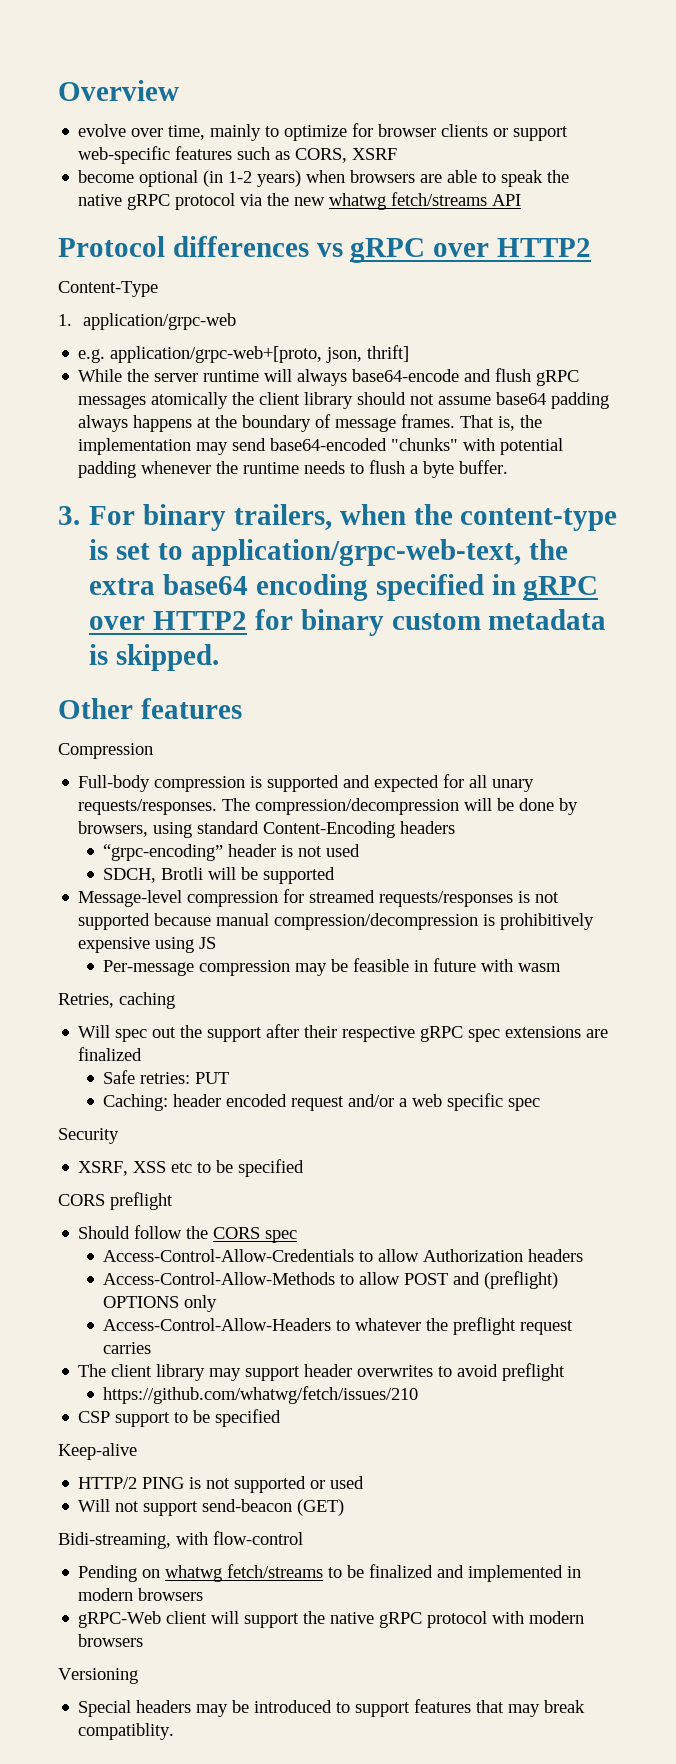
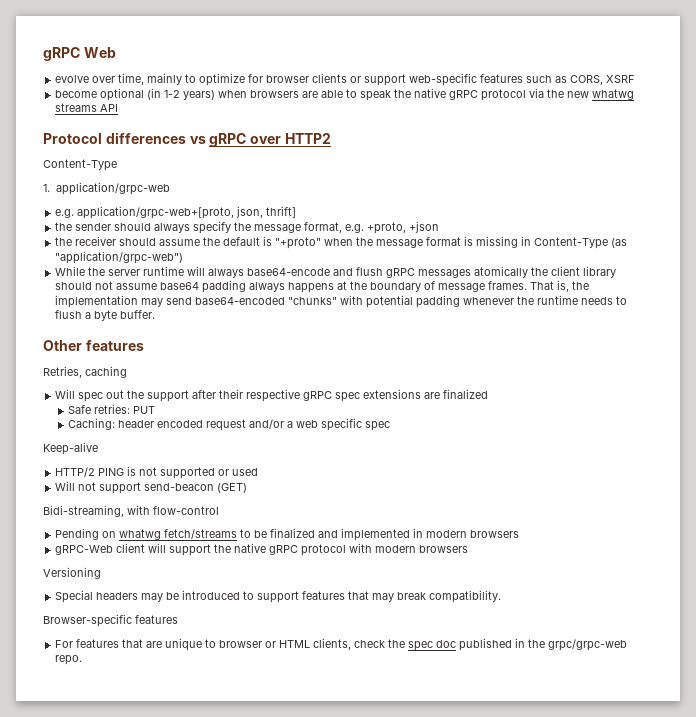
[58,80,179,101] Overview -> [43,47,116,61] gRPC Web
[391,192,488,206] fetch/streams -> [55,103,98,112] streams
(410, 353) none -> [55,221,440,234] [55,236,628,249] [55,251,184,264] // the sender should always specify the message format, e.g. +proto, +json // the receiver should assume the default is "+proto" when the message format is missing in Content-Type (as "application/grpc-web")
[58,504,618,531] [89,539,568,566] [89,574,599,601] [89,609,607,636] [89,644,220,671] [58,698,242,719] [58,743,153,759] [78,774,535,792] [78,798,579,815] [78,821,456,838] [103,844,361,861] [103,867,336,884] [78,889,560,907] [78,913,595,930] [78,937,217,953] [103,958,562,976] 3. For binary trailers, when the content-type is set to application/grpc-web-text, the extra base64 encoding specified in gRPC over HTTP2 for binary custom metadata is skipped. // Other features // Compression // Full-body compression is supported and expected for all unary requests/responses. The compression/decompression will be done by browsers, using standard Content-Encoding headers // “grpc-encoding” header is not used // SDCH, Brotli will be supported // Message-level compression for streamed requests/responses is not supported because manual compression/decompression is prohibitively expensive using JS // Per-message compression may be feasible in future with wasm -> [43,340,144,351] Other features
[58,1128,119,1144] [78,1159,305,1177] [58,1192,173,1210] [78,1225,298,1243] [103,1249,584,1262] [103,1271,559,1289] [103,1295,218,1312] [103,1317,574,1335] [103,1342,152,1354] [78,1363,566,1381] [103,1386,419,1404] [78,1409,282,1427] // Security // XSRF, XSS etc to be specified // CORS preflight // Should follow the CORS spec // Access-Control-Allow-Credentials to allow Authorization headers // Access-Control-Allow-Methods to allow POST and (preflight) OPTIONS only // Access-Control-Allow-Headers to whatever the preflight request carries // The client library may support header overwrites to avoid preflight // https://github.com/whatwg/fetch/issues/210 // CSP support to be specified -> (390, 426) none
[78,1723,175,1740] compatiblity. -> [429,590,502,603] [43,614,178,627] [55,638,628,651] [55,655,83,665] compatibility. // Browser-specific features // For features that are unique to browser or HTML clients, check the spec doc published in the grpc/grpc-web repo.

